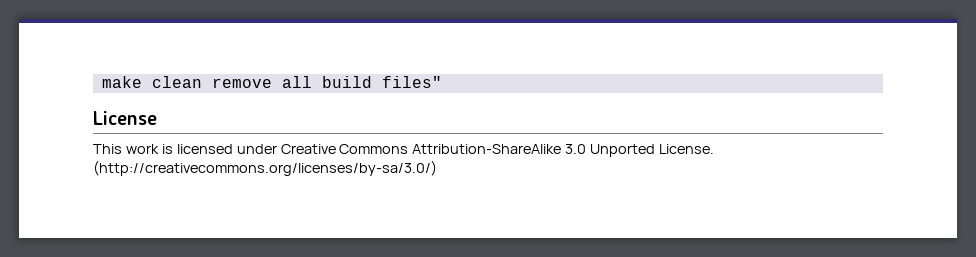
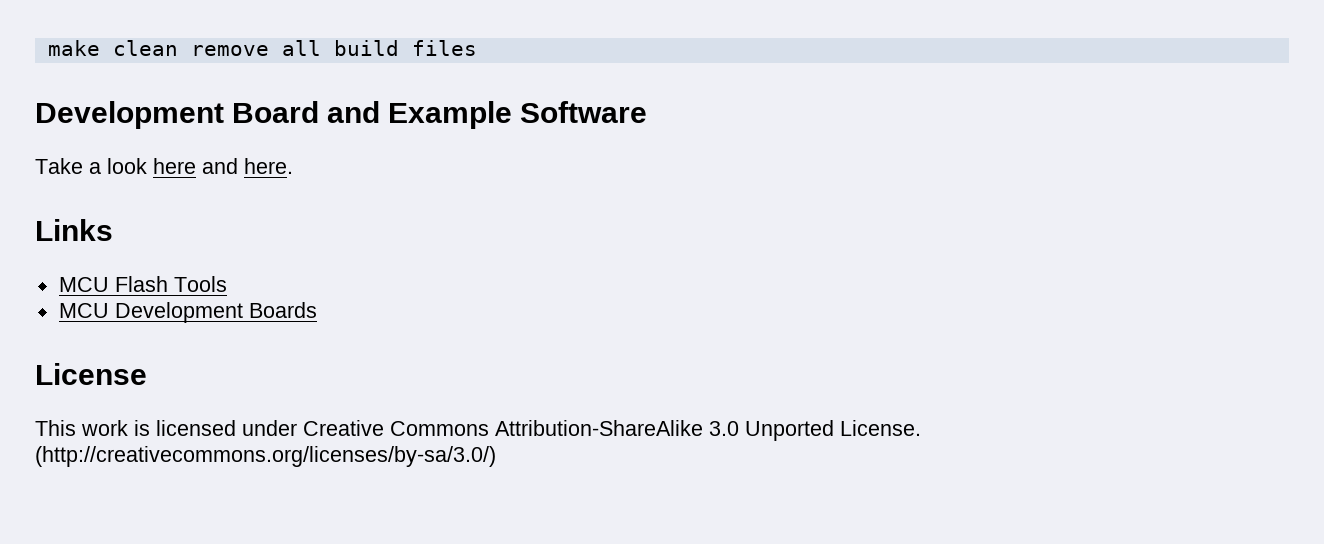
[381,76,442,88] files" -> [411,40,477,56] [35,101,648,129] [35,158,293,174] [35,219,113,241] [58,276,227,292] [58,302,317,323] files // Development Board and Example Software // Take a look here and here. // Links // MCU Flash Tools // MCU Development Boards

